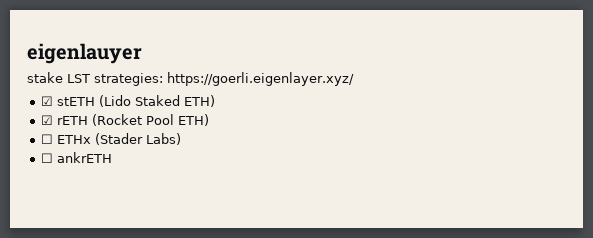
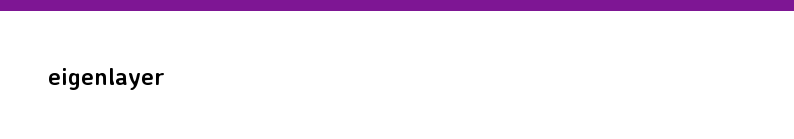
[27,43,142,64] [27,72,354,86] [40,95,215,107] [40,114,209,126] [40,133,181,145] [40,152,112,163] eigenlauyer // stake LST strategies: https://goerli.eigenlayer.xyz/ // ☑ stETH (Lido Staked ETH) // ☑ rETH (Rocket Pool ETH) // ☐ ETHx (Stader Labs) // ☐ ankrETH -> [48,68,165,90] eigenlayer

